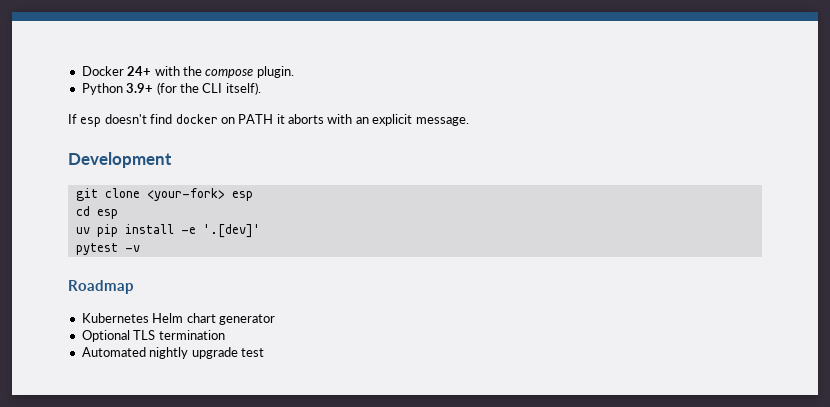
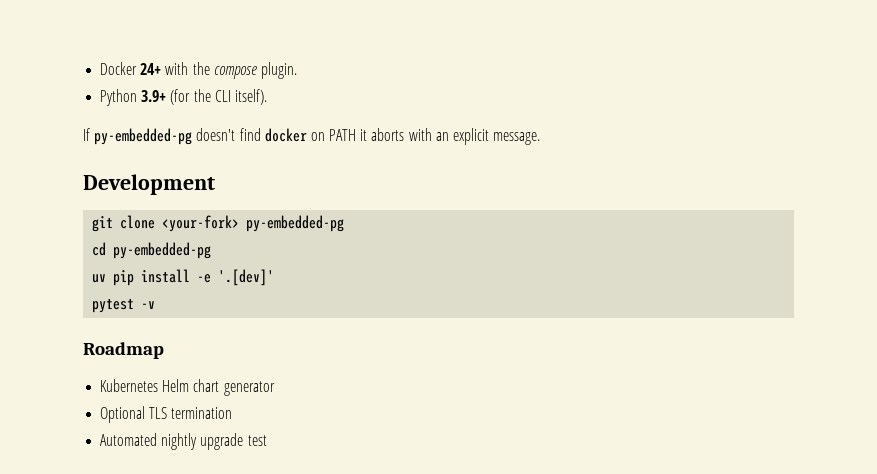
[80,117,102,127] esp -> [94,128,193,145] py-embedded-pg
[231,191,253,201] esp -> [246,215,345,232] py-embedded-pg
[96,209,118,219] esp -> [113,242,212,259] py-embedded-pg

